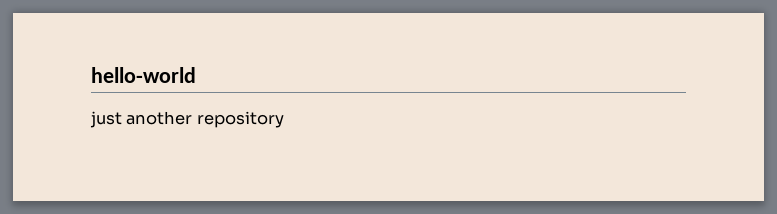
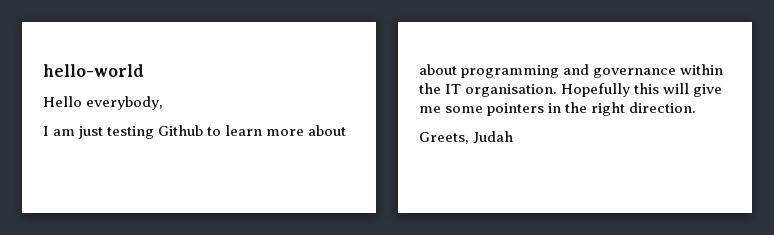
[90,111,284,128] just another repository -> [43,96,164,110] [43,125,347,139] [419,64,724,78] [419,83,723,97] [419,102,697,116] [419,131,514,144] Hello everybody, // I am just testing Github to learn more about about programming and governance within the IT organisation. Hopefully this will give me some pointers in the right direction. // Greets, Judah

